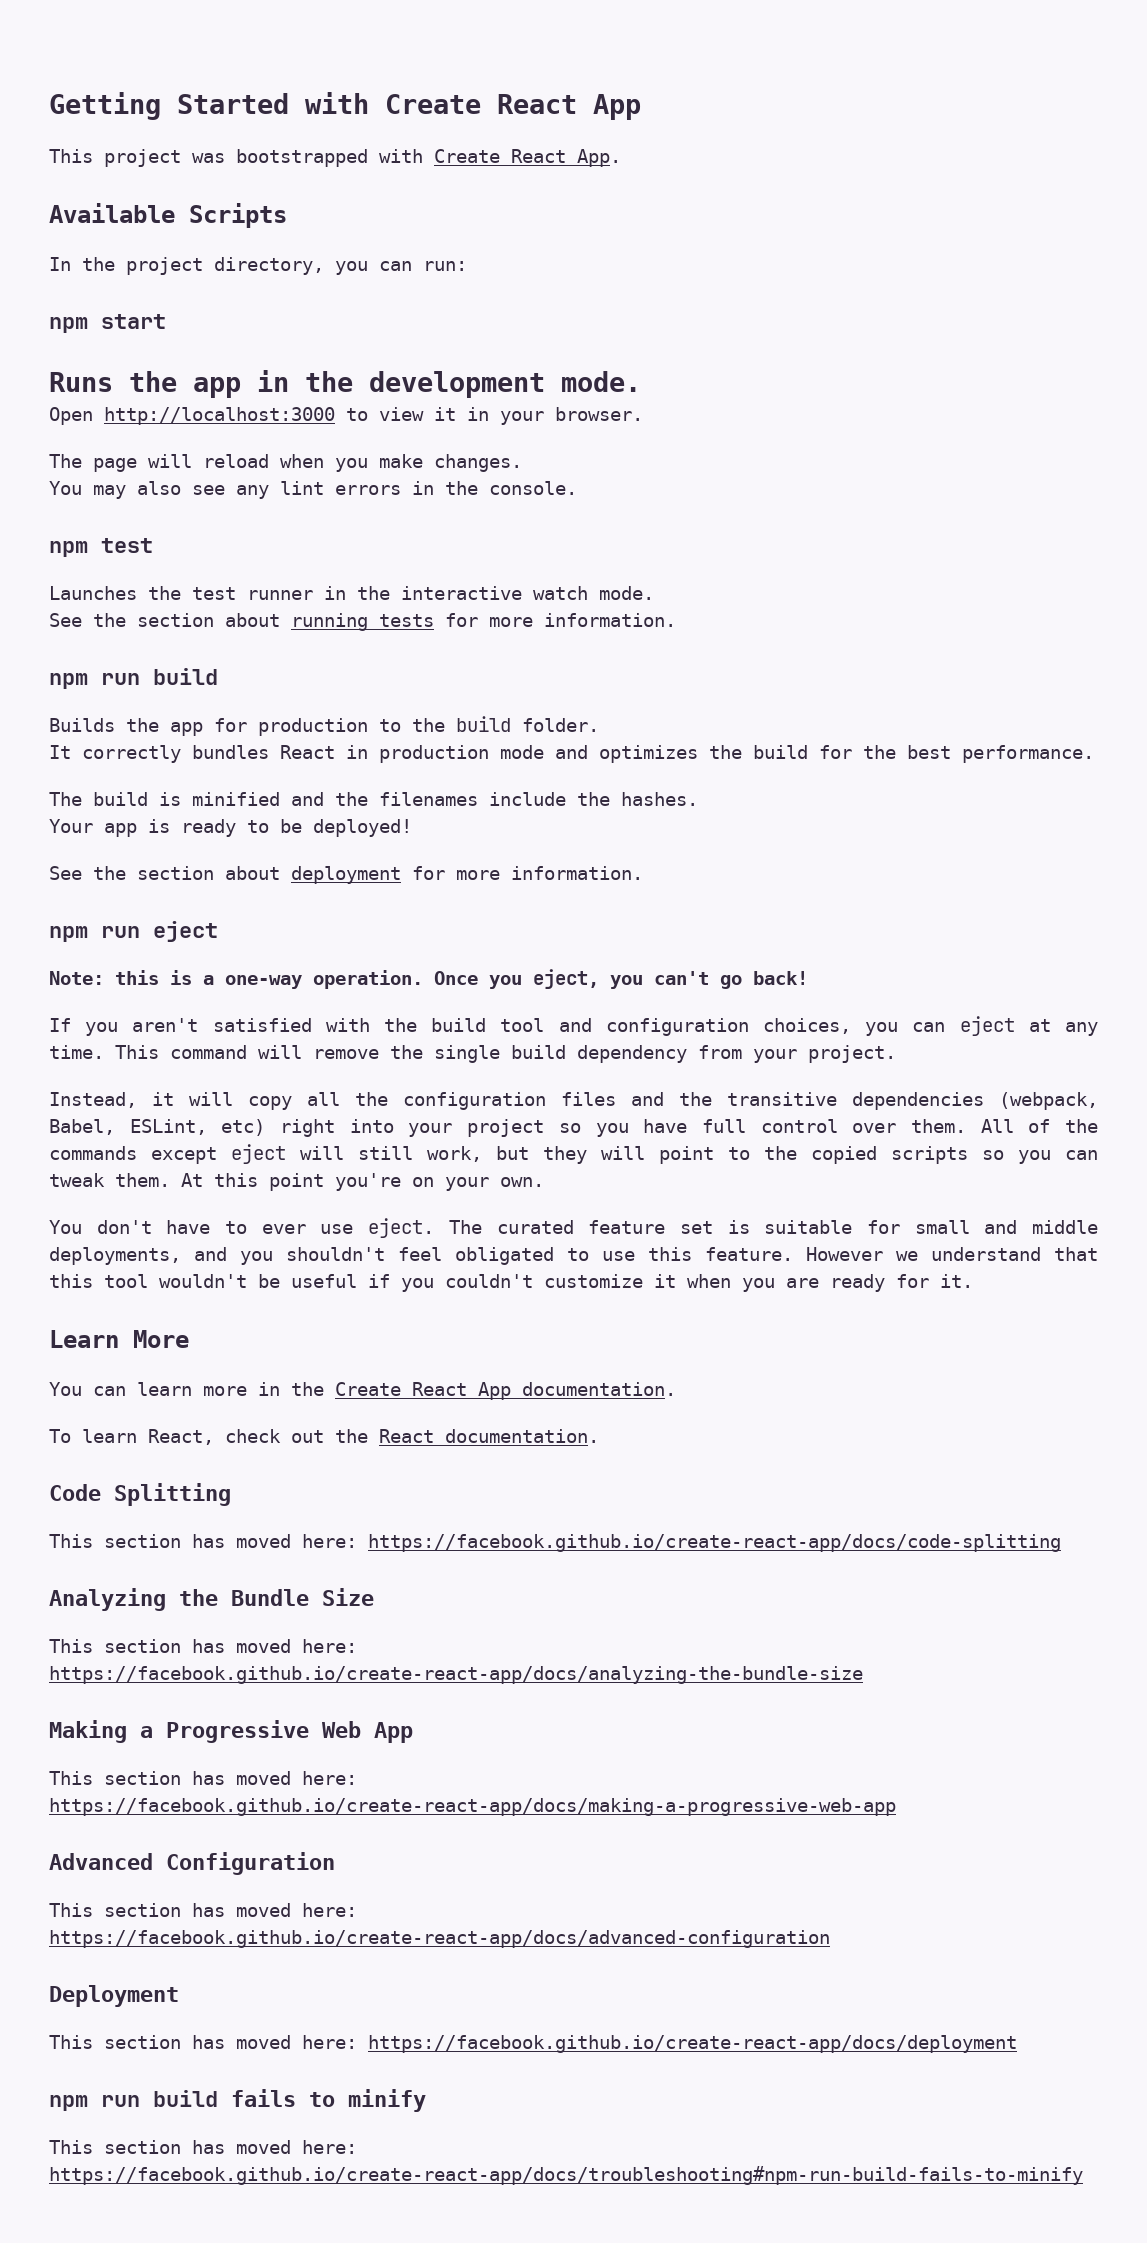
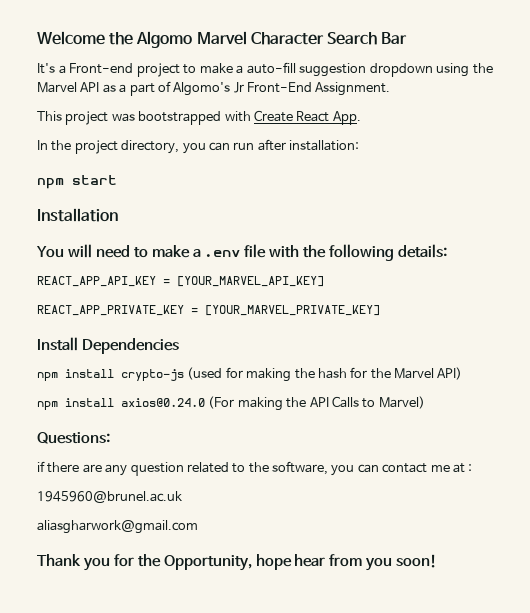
[49,92,641,120] Getting Started with Create React App -> [37,31,408,48] [37,62,493,77] [37,81,391,96] Welcome the Algomo Marvel Character Search Bar // It's a Front-end project to make a auto-fill suggestion dropdown using the Marvel API as a part of Algomo's Jr Front-End Assignment.
[49,203,287,228] // Available Scripts -> (361, 118) none
[423,261,467,271] run: -> [233,139,359,151] run after installation:
[49,370,641,398] [49,407,643,425] [49,454,522,472] [49,481,577,499] [49,538,153,557] [49,586,654,600] [49,613,676,631] [49,668,218,689] [49,716,599,736] [49,745,1094,763] [49,792,698,806] [49,819,412,837] [49,866,643,884] [49,921,218,942] [49,969,808,989] [49,1016,1099,1036] [49,1045,896,1063] [49,1092,1098,1110] [49,1119,1098,1137] [49,1144,1098,1164] [49,1173,544,1191] [49,1218,1098,1238] [49,1247,1098,1265] [49,1274,973,1292] [49,1330,189,1348] [49,1382,676,1400] [49,1429,599,1445] [49,1483,231,1506] [49,1534,1061,1552] [49,1588,374,1611] [49,1639,357,1653] [49,1666,863,1684] [49,1720,413,1743] [49,1771,357,1785] [49,1798,896,1816] [49,1852,335,1875] [49,1903,357,1917] [49,1930,830,1948] [49,1985,179,2007] [49,2035,1017,2053] [49,2089,426,2112] [49,2140,357,2154] [49,2166,1083,2185] Runs the app in the development mode. // Open http://localhost:3000 to view it in your browser. // The page will reload when you make changes. // You may also see any lint errors in the console. // npm test // Launches the test runner in the interactive watch mode. // See the section about running tests for more information. // npm run build // Builds the app for production to the build folder. // It correctly bundles React in production mode and optimizes the build for the best performance. // The build is minified and the filenames include the hashes. // Your app is ready to be deployed! // See the section about deployment for more information. // npm run eject // Note: this is a one-way operation. Once you eject, you can't go back! // If you aren't satisfied with the build tool and configuration choices, you can eject at any time. This command will remove the single build dependency from your project. // Instead, it will copy all the configuration files and the transitive dependencies (webpack, Babel, ESLint, etc) right into your project so you have full control over them. All of the commands except eject will still work, but they will point to the copied scripts so you can tweak them. At this point you're on your own. // You don't have to ever use eject. The curated feature set is suitable for small and middle deployments, and you shouldn't feel obligated to use this feature. However we understand that this tool wouldn't be useful if you couldn't customize it when you are ready for it. // Learn More // You can learn more in the Create React App documentation. // To learn React, check out the React documentation. // Code Splitting // This section has moved here: https://facebook.github.io/create-react-app/docs/code-splitting // Analyzing the Bundle Size // This section has moved here: https://facebook.github.io/create-react-app/docs/analyzing-the-bundle-size // Making a Progressive Web App // This section has moved here: https://facebook.github.io/create-react-app/docs/making-a-progressive-web-app // Advanced Configuration // This section has moved here: https://facebook.github.io/create-react-app/docs/advanced-configuration // Deployment // This section has moved here: https://facebook.github.io/create-react-app/docs/deployment // npm run build fails to minify // This section has moved here: https://facebook.github.io/create-react-app/docs/troubleshooting#npm-run-build-fails-to-minify -> [37,208,118,222] [36,244,448,261] [37,276,324,287] [37,305,380,316] [37,337,179,354] [37,367,463,382] [37,396,425,411] [37,432,110,444] [37,461,473,476] [37,491,182,503] [37,520,198,534] [37,554,438,571] Installation // You will need to make a .env file with the following details: // REACT_APP_API_KEY = [YOUR_MARVEL_API_KEY] // REACT_APP_PRIVATE_KEY = [YOUR_MARVEL_PRIVATE_KEY] // Install Dependencies // npm install crypto-js (used for making the hash for the Marvel API) // npm install axios@0.24.0 (For making the API Calls to Marvel) // Questions: // if there are any question related to the software, you can contact me at : // 1945960@brunel.ac.uk // aliasgharwork@gmail.com // Thank you for the Opportunity, hope hear from you soon!

